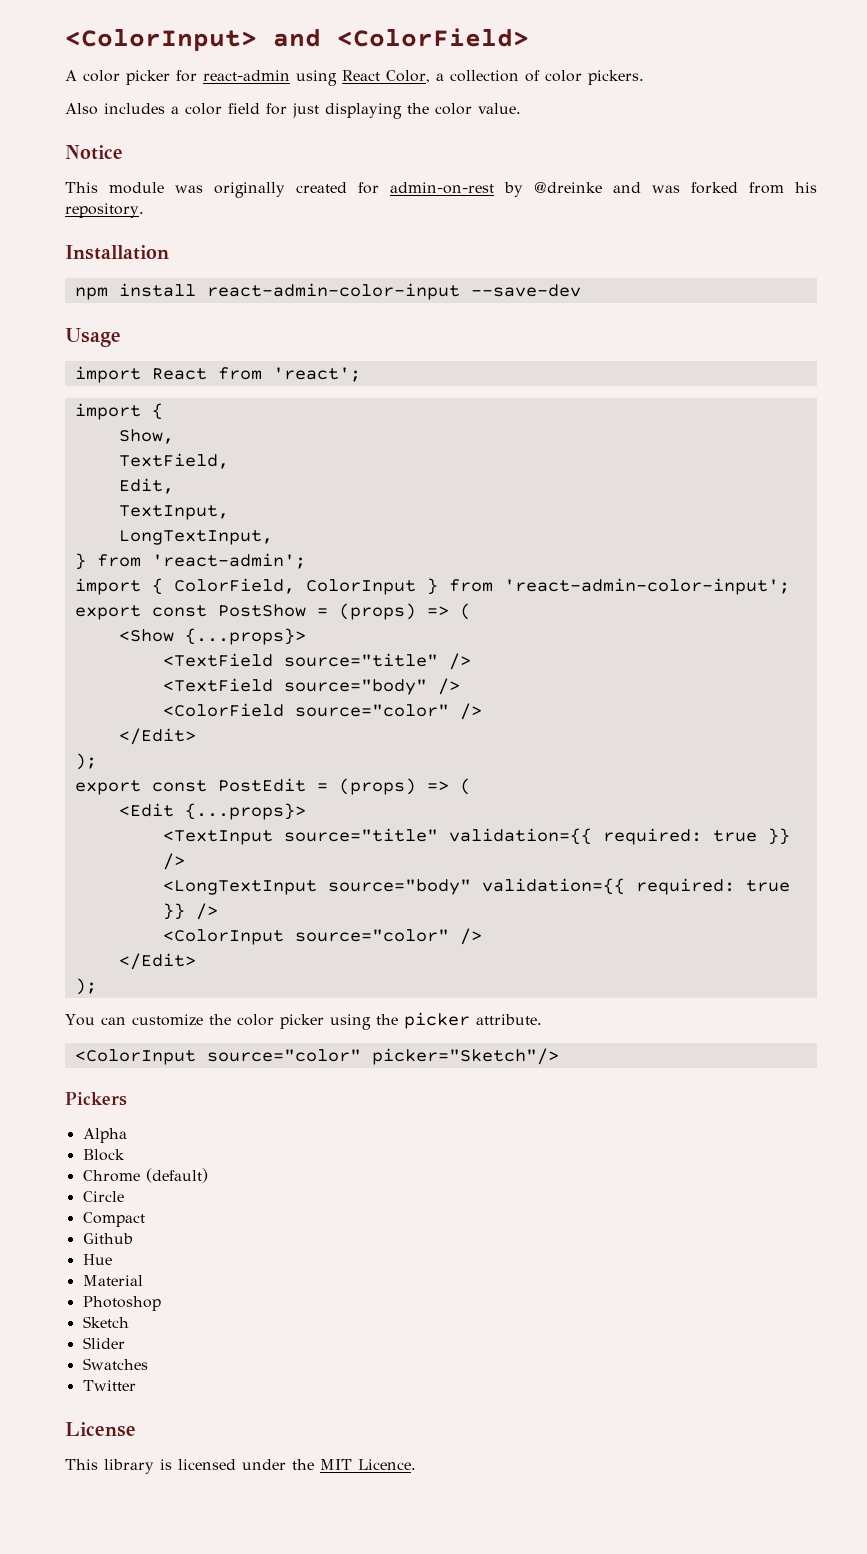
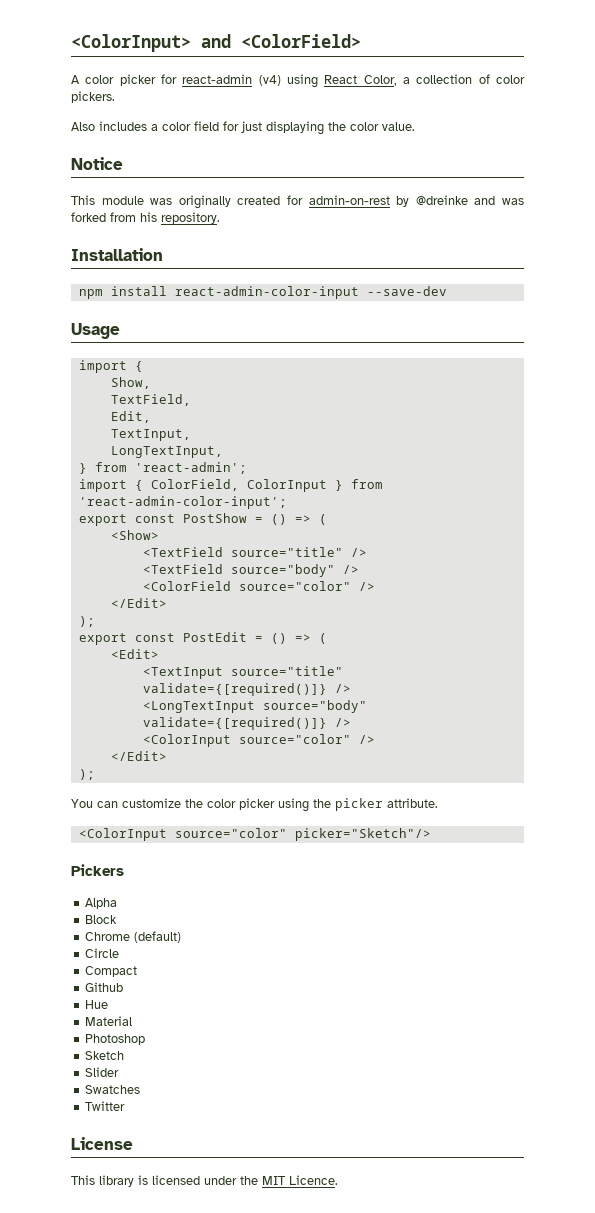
(290, 75) none -> [258,75,281,86] (v4)
[74,366,361,383] // import React from 'react'; -> (120, 331) none
[338,603,471,620] [118,628,306,645] (props) => ( // <Show {...props}> -> [270,514,327,525] [110,530,159,540] () => ( // <Show>
[338,778,471,795] [118,803,306,820] (props) => ( // <Edit {...props}> -> [270,633,327,644] [110,649,159,659] () => ( // <Edit>
[448,828,790,845] validation={{ required: true }} -> [142,683,327,696] validate={[required()]}
[481,878,790,895] [162,903,185,920] validation={{ required: true }} -> [142,717,327,730] validate={[required()]}

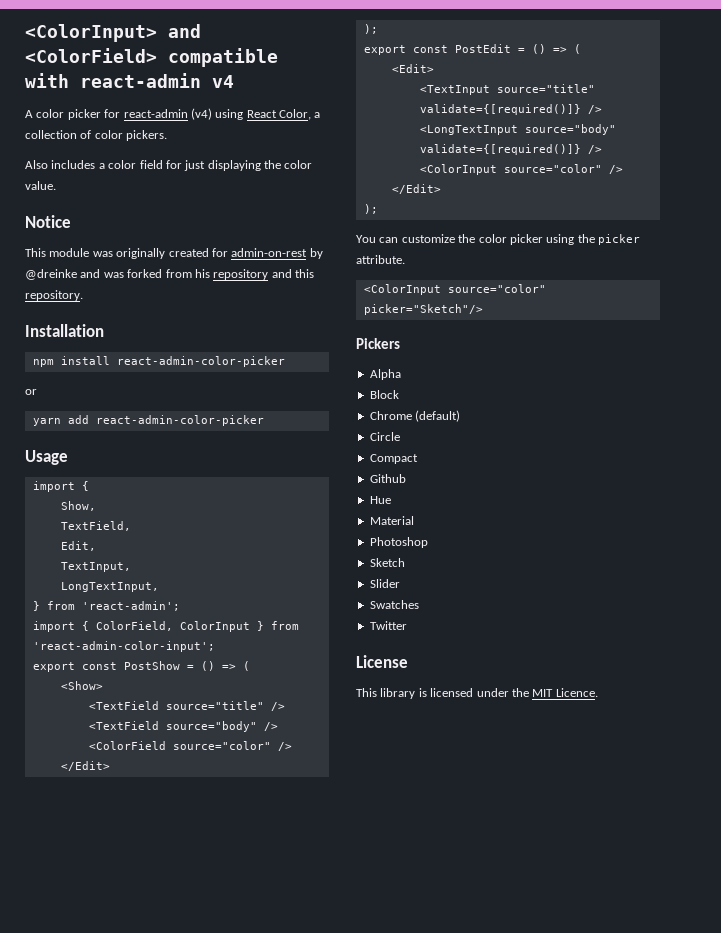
(361, 41) none -> [168,48,278,67] [25,73,234,88] compatible with react-admin v4
(157, 217) none -> [213,269,314,280] repository and this
[174,286,447,299] react-admin-color-input --save-dev -> [116,356,285,367] [25,389,37,395] [32,415,264,426] react-admin-color-picker // or // yarn add react-admin-color-picker

